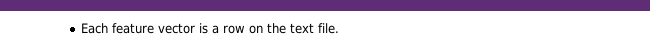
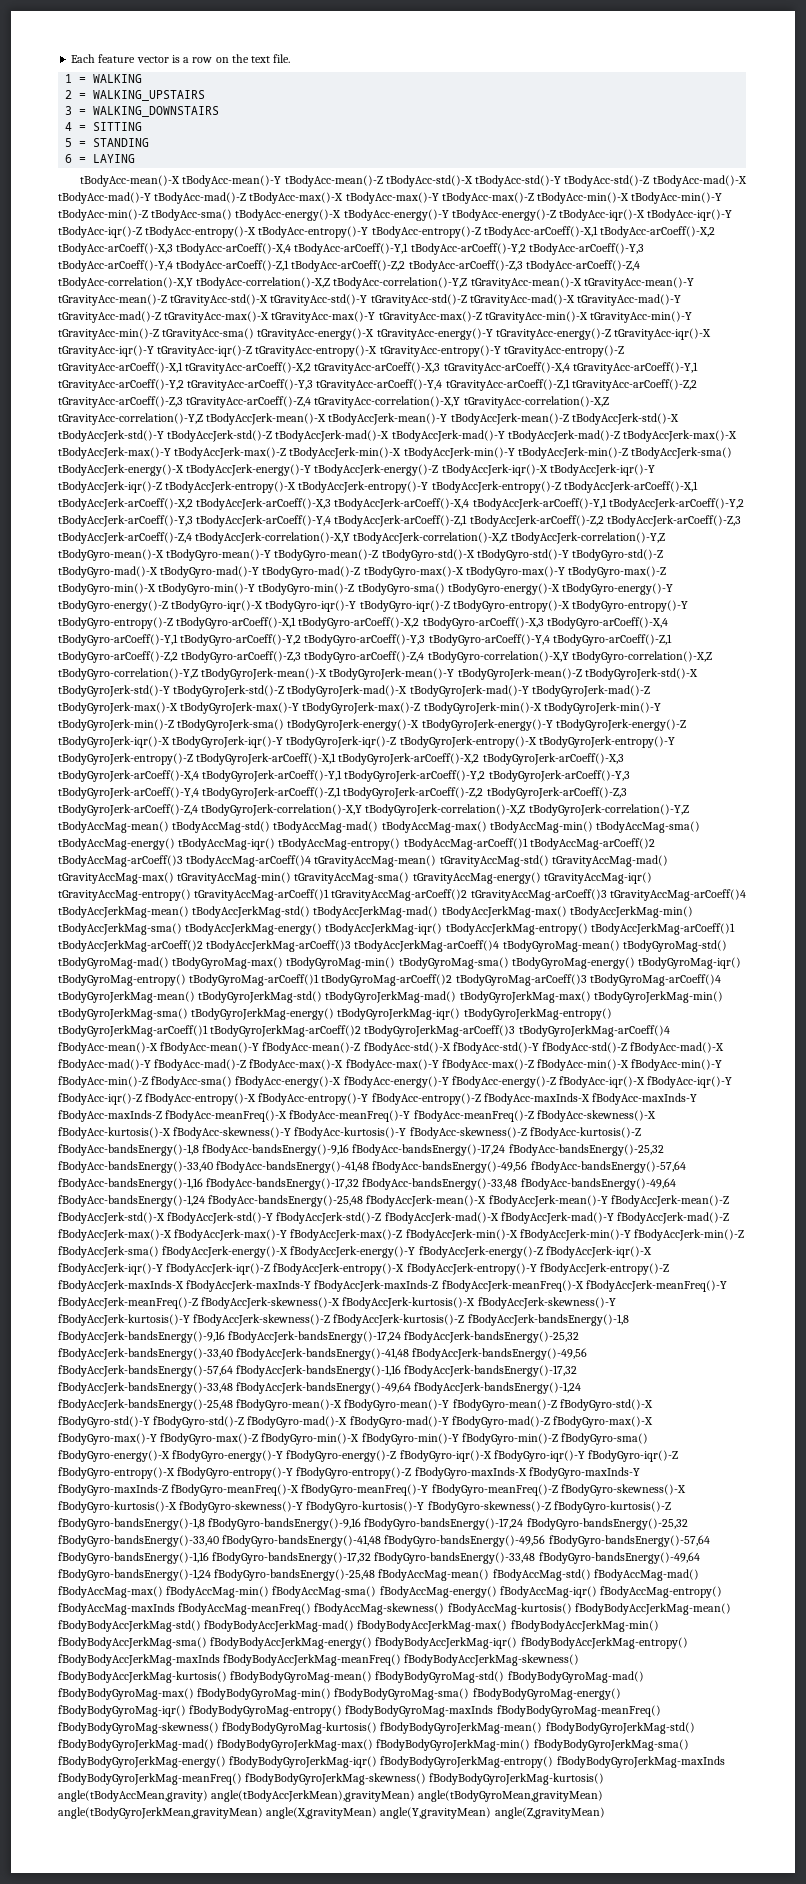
(339, 28) none -> [65,74,143,83] [65,90,206,101] [65,106,220,117] [65,122,143,131] [65,138,150,147] [65,154,136,163] [80,175,747,187] [58,192,723,204] [58,209,733,221] [58,226,716,238] [58,243,644,255] [58,260,640,272] [58,277,694,289] [58,294,682,306] [58,311,693,323] [58,328,712,340] [58,345,624,357] [58,362,698,374] [58,379,697,391] [58,396,609,408] [58,413,679,425] [58,430,738,442] [58,447,733,459] [58,464,655,476] [58,481,698,493] [58,498,744,510] [58,515,741,527] [58,532,665,544] [58,549,664,561] [58,566,667,578] [58,583,674,595] [58,600,689,612] [58,617,668,629] [58,634,672,646] [58,651,712,663] [58,668,698,680] [58,685,650,697] [58,702,661,714] [58,719,686,731] [58,736,675,748] [58,753,624,765] [58,770,630,782] [58,787,627,799] [58,804,689,816] [58,821,701,833] [58,838,655,850] [58,855,668,867] [58,872,652,884] [58,889,746,901] [58,906,693,918] [58,923,735,935] [58,940,727,952] [58,957,742,969] [58,974,721,986] [58,991,723,1003] [58,1008,612,1020] [58,1025,670,1037] [58,1042,725,1054] [58,1059,723,1071] [58,1076,733,1088] [58,1093,698,1105] [58,1110,656,1122] [58,1127,641,1139] [58,1144,664,1156] [58,1161,686,1173] [58,1178,676,1190] [58,1195,729,1207] [58,1212,730,1224] [58,1229,745,1241] [58,1246,652,1258] [58,1263,669,1275] [58,1280,727,1292] [58,1297,616,1309] [58,1314,629,1326] [58,1331,580,1343] [58,1348,588,1360] [58,1365,578,1377] [58,1382,582,1394] [58,1399,653,1411] [58,1416,654,1428] [58,1433,649,1445] [58,1450,679,1462] [58,1467,640,1479] [58,1484,686,1496] [58,1501,671,1513] [58,1518,688,1530] [58,1535,710,1547] [58,1552,700,1564] [58,1569,699,1581] [58,1586,723,1598] [58,1603,731,1615] [58,1620,659,1632] [58,1637,688,1649] [58,1654,580,1666] [58,1671,644,1683] [58,1688,621,1700] [58,1705,661,1717] [58,1722,695,1734] [58,1739,689,1751] [58,1756,725,1768] [58,1773,605,1785] [58,1790,604,1802] [58,1807,605,1819] // 1 = WALKING // 2 = WALKING_UPSTAIRS // 3 = WALKING_DOWNSTAIRS // 4 = SITTING // 5 = STANDING // 6 = LAYING // tBodyAcc-mean()-X tBodyAcc-mean()-Y tBodyAcc-mean()-Z tBodyAcc-std()-X tBodyAcc-std()-Y tBodyAcc-std()-Z tBodyAcc-mad()-X tBodyAcc-mad()-Y tBodyAcc-mad()-Z tBodyAcc-max()-X tBodyAcc-max()-Y tBodyAcc-max()-Z tBodyAcc-min()-X tBodyAcc-min()-Y tBodyAcc-min()-Z tBodyAcc-sma() tBodyAcc-energy()-X tBodyAcc-energy()-Y tBodyAcc-energy()-Z tBodyAcc-iqr()-X tBodyAcc-iqr()-Y tBodyAcc-iqr()-Z tBodyAcc-entropy()-X tBodyAcc-entropy()-Y tBodyAcc-entropy()-Z tBodyAcc-arCoeff()-X,1 tBodyAcc-arCoeff()-X,2 tBodyAcc-arCoeff()-X,3 tBodyAcc-arCoeff()-X,4 tBodyAcc-arCoeff()-Y,1 tBodyAcc-arCoeff()-Y,2 tBodyAcc-arCoeff()-Y,3 tBodyAcc-arCoeff()-Y,4 tBodyAcc-arCoeff()-Z,1 tBodyAcc-arCoeff()-Z,2 tBodyAcc-arCoeff()-Z,3 tBodyAcc-arCoeff()-Z,4 tBodyAcc-correlation()-X,Y tBodyAcc-correlation()-X,Z tBodyAcc-correlation()-Y,Z tGravityAcc-mean()-X tGravityAcc-mean()-Y tGravityAcc-mean()-Z tGravityAcc-std()-X tGravityAcc-std()-Y tGravityAcc-std()-Z tGravityAcc-mad()-X tGravityAcc-mad()-Y tGravityAcc-mad()-Z tGravityAcc-max()-X tGravityAcc-max()-Y tGravityAcc-max()-Z tGravityAcc-min()-X tGravityAcc-min()-Y tGravityAcc-min()-Z tGravityAcc-sma() tGravityAcc-energy()-X tGravityAcc-energy()-Y tGravityAcc-energy()-Z tGravityAcc-iqr()-X tGravityAcc-iqr()-Y tGravityAcc-iqr()-Z tGravityAcc-entropy()-X tGravityAcc-entropy()-Y tGravityAcc-entropy()-Z tGravityAcc-arCoeff()-X,1 tGravityAcc-arCoeff()-X,2 tGravityAcc-arCoeff()-X,3 tGravityAcc-arCoeff()-X,4 tGravityAcc-arCoeff()-Y,1 tGravityAcc-arCoeff()-Y,2 tGravityAcc-arCoeff()-Y,3 tGravityAcc-arCoeff()-Y,4 tGravityAcc-arCoeff()-Z,1 tGravityAcc-arCoeff()-Z,2 tGravityAcc-arCoeff()-Z,3 tGravityAcc-arCoeff()-Z,4 tGravityAcc-correlation()-X,Y tGravityAcc-correlation()-X,Z tGravityAcc-correlation()-Y,Z tBodyAccJerk-mean()-X tBodyAccJerk-mean()-Y tBodyAccJerk-mean()-Z tBodyAccJerk-std()-X tBodyAccJerk-std()-Y tBodyAccJerk-std()-Z tBodyAccJerk-mad()-X tBodyAccJerk-mad()-Y tBodyAccJerk-mad()-Z tBodyAccJerk-max()-X tBodyAccJerk-max()-Y tBodyAccJerk-max()-Z tBodyAccJerk-min()-X tBodyAccJerk-min()-Y tBodyAccJerk-min()-Z tBodyAccJerk-sma() tBodyAccJerk-energy()-X tBodyAccJerk-energy()-Y tBodyAccJerk-energy()-Z tBodyAccJerk-iqr()-X tBodyAccJerk-iqr()-Y tBodyAccJerk-iqr()-Z tBodyAccJerk-entropy()-X tBodyAccJerk-entropy()-Y tBodyAccJerk-entropy()-Z tBodyAccJerk-arCoeff()-X,1 tBodyAccJerk-arCoeff()-X,2 tBodyAccJerk-arCoeff()-X,3 tBodyAccJerk-arCoeff()-X,4 tBodyAccJerk-arCoeff()-Y,1 tBodyAccJerk-arCoeff()-Y,2 tBodyAccJerk-arCoeff()-Y,3 tBodyAccJerk-arCoeff()-Y,4 tBodyAccJerk-arCoeff()-Z,1 tBodyAccJerk-arCoeff()-Z,2 tBodyAccJerk-arCoeff()-Z,3 tBodyAccJerk-arCoeff()-Z,4 tBodyAccJerk-correlation()-X,Y tBodyAccJerk-correlation()-X,Z tBodyAccJerk-correlation()-Y,Z tBodyGyro-mean()-X tBodyGyro-mean()-Y tBodyGyro-mean()-Z tBodyGyro-std()-X tBodyGyro-std()-Y tBodyGyro-std()-Z tBodyGyro-mad()-X tBodyGyro-mad()-Y tBodyGyro-mad()-Z tBodyGyro-max()-X tBodyGyro-max()-Y tBodyGyro-max()-Z tBodyGyro-min()-X tBodyGyro-min()-Y tBodyGyro-min()-Z tBodyGyro-sma() tBodyGyro-energy()-X tBodyGyro-energy()-Y tBodyGyro-energy()-Z tBodyGyro-iqr()-X tBodyGyro-iqr()-Y tBodyGyro-iqr()-Z tBodyGyro-entropy()-X tBodyGyro-entropy()-Y tBodyGyro-entropy()-Z tBodyGyro-arCoeff()-X,1 tBodyGyro-arCoeff()-X,2 tBodyGyro-arCoeff()-X,3 tBodyGyro-arCoeff()-X,4 tBodyGyro-arCoeff()-Y,1 tBodyGyro-arCoeff()-Y,2 tBodyGyro-arCoeff()-Y,3 tBodyGyro-arCoeff()-Y,4 tBodyGyro-arCoeff()-Z,1 tBodyGyro-arCoeff()-Z,2 tBodyGyro-arCoeff()-Z,3 tBodyGyro-arCoeff()-Z,4 tBodyGyro-correlation()-X,Y tBodyGyro-correlation()-X,Z tBodyGyro-correlation()-Y,Z tBodyGyroJerk-mean()-X tBodyGyroJerk-mean()-Y tBodyGyroJerk-mean()-Z tBodyGyroJerk-std()-X tBodyGyroJerk-std()-Y tBodyGyroJerk-std()-Z tBodyGyroJerk-mad()-X tBodyGyroJerk-mad()-Y tBodyGyroJerk-mad()-Z tBodyGyroJerk-max()-X tBodyGyroJerk-max()-Y tBodyGyroJerk-max()-Z tBodyGyroJerk-min()-X tBodyGyroJerk-min()-Y tBodyGyroJerk-min()-Z tBodyGyroJerk-sma() tBodyGyroJerk-energy()-X tBodyGyroJerk-energy()-Y tBodyGyroJerk-energy()-Z tBodyGyroJerk-iqr()-X tBodyGyroJerk-iqr()-Y tBodyGyroJerk-iqr()-Z tBodyGyroJerk-entropy()-X tBodyGyroJerk-entropy()-Y tBodyGyroJerk-entropy()-Z tBodyGyroJerk-arCoeff()-X,1 tBodyGyroJerk-arCoeff()-X,2 tBodyGyroJerk-arCoeff()-X,3 tBodyGyroJerk-arCoeff()-X,4 tBodyGyroJerk-arCoeff()-Y,1 tBodyGyroJerk-arCoeff()-Y,2 tBodyGyroJerk-arCoeff()-Y,3 tBodyGyroJerk-arCoeff()-Y,4 tBodyGyroJerk-arCoeff()-Z,1 tBodyGyroJerk-arCoeff()-Z,2 tBodyGyroJerk-arCoeff()-Z,3 tBodyGyroJerk-arCoeff()-Z,4 tBodyGyroJerk-correlation()-X,Y tBodyGyroJerk-correlation()-X,Z tBodyGyroJerk-correlation()-Y,Z tBodyAccMag-mean() tBodyAccMag-std() tBodyAccMag-mad() tBodyAccMag-max() tBodyAccMag-min() tBodyAccMag-sma() tBodyAccMag-energy() tBodyAccMag-iqr() tBodyAccMag-entropy() tBodyAccMag-arCoeff()1 tBodyAccMag-arCoeff()2 tBodyAccMag-arCoeff()3 tBodyAccMag-arCoeff()4 tGravityAccMag-mean() tGravityAccMag-std() tGravityAccMag-mad() tGravityAccMag-max() tGravityAccMag-min() tGravityAccMag-sma() tGravityAccMag-energy() tGravityAccMag-iqr() tGravityAccMag-entropy() tGravityAccMag-arCoeff()1 tGravityAccMag-arCoeff()2 tGravityAccMag-arCoeff()3 tGravityAccMag-arCoeff()4 tBodyAccJerkMag-mean() tBodyAccJerkMag-std() tBodyAccJerkMag-mad() tBodyAccJerkMag-max() tBodyAccJerkMag-min() tBodyAccJerkMag-sma() tBodyAccJerkMag-energy() tBodyAccJerkMag-iqr() tBodyAccJerkMag-entropy() tBodyAccJerkMag-arCoeff()1 tBodyAccJerkMag-arCoeff()2 tBodyAccJerkMag-arCoeff()3 tBodyAccJerkMag-arCoeff()4 tBodyGyroMag-mean() tBodyGyroMag-std() tBodyGyroMag-mad() tBodyGyroMag-max() tBodyGyroMag-min() tBodyGyroMag-sma() tBodyGyroMag-energy() tBodyGyroMag-iqr() tBodyGyroMag-entropy() tBodyGyroMag-arCoeff()1 tBodyGyroMag-arCoeff()2 tBodyGyroMag-arCoeff()3 tBodyGyroMag-arCoeff()4 tBodyGyroJerkMag-mean() tBodyGyroJerkMag-std() tBodyGyroJerkMag-mad() tBodyGyroJerkMag-max() tBodyGyroJerkMag-min() tBodyGyroJerkMag-sma() tBodyGyroJerkMag-energy() tBodyGyroJerkMag-iqr() tBodyGyroJerkMag-entropy() tBodyGyroJerkMag-arCoeff()1 tBodyGyroJerkMag-arCoeff()2 tBodyGyroJerkMag-arCoeff()3 tBodyGyroJerkMag-arCoeff()4 fBodyAcc-mean()-X fBodyAcc-mean()-Y fBodyAcc-mean()-Z fBodyAcc-std()-X fBodyAcc-std()-Y fBodyAcc-std()-Z fBodyAcc-mad()-X fBodyAcc-mad()-Y fBodyAcc-mad()-Z fBodyAcc-max()-X fBodyAcc-max()-Y fBodyAcc-max()-Z fBodyAcc-min()-X fBodyAcc-min()-Y fBodyAcc-min()-Z fBodyAcc-sma() fBodyAcc-energy()-X fBodyAcc-energy()-Y fBodyAcc-energy()-Z fBodyAcc-iqr()-X fBodyAcc-iqr()-Y fBodyAcc-iqr()-Z fBodyAcc-entropy()-X fBodyAcc-entropy()-Y fBodyAcc-entropy()-Z fBodyAcc-maxInds-X fBodyAcc-maxInds-Y fBodyAcc-maxInds-Z fBodyAcc-meanFreq()-X fBodyAcc-meanFreq()-Y fBodyAcc-meanFreq()-Z fBodyAcc-skewness()-X fBodyAcc-kurtosis()-X fBodyAcc-skewness()-Y fBodyAcc-kurtosis()-Y fBodyAcc-skewness()-Z fBodyAcc-kurtosis()-Z fBodyAcc-bandsEnergy()-1,8 fBodyAcc-bandsEnergy()-9,16 fBodyAcc-bandsEnergy()-17,24 fBodyAcc-bandsEnergy()-25,32 fBodyAcc-bandsEnergy()-33,40 fBodyAcc-bandsEnergy()-41,48 fBodyAcc-bandsEnergy()-49,56 fBodyAcc-bandsEnergy()-57,64 fBodyAcc-bandsEnergy()-1,16 fBodyAcc-bandsEnergy()-17,32 fBodyAcc-bandsEnergy()-33,48 fBodyAcc-bandsEnergy()-49,64 fBodyAcc-bandsEnergy()-1,24 fBodyAcc-bandsEnergy()-25,48 fBodyAccJerk-mean()-X fBodyAccJerk-mean()-Y fBodyAccJerk-mean()-Z fBodyAccJerk-std()-X fBodyAccJerk-std()-Y fBodyAccJerk-std()-Z fBodyAccJerk-mad()-X fBodyAccJerk-mad()-Y fBodyAccJerk-mad()-Z fBodyAccJerk-max()-X fBodyAccJerk-max()-Y fBodyAccJerk-max()-Z fBodyAccJerk-min()-X fBodyAccJerk-min()-Y fBodyAccJerk-min()-Z fBodyAccJerk-sma() fBodyAccJerk-energy()-X fBodyAccJerk-energy()-Y fBodyAccJerk-energy()-Z fBodyAccJerk-iqr()-X fBodyAccJerk-iqr()-Y fBodyAccJerk-iqr()-Z fBodyAccJerk-entropy()-X fBodyAccJerk-entropy()-Y fBodyAccJerk-entropy()-Z fBodyAccJerk-maxInds-X fBodyAccJerk-maxInds-Y fBodyAccJerk-maxInds-Z fBodyAccJerk-meanFreq()-X fBodyAccJerk-meanFreq()-Y fBodyAccJerk-meanFreq()-Z fBodyAccJerk-skewness()-X fBodyAccJerk-kurtosis()-X fBodyAccJerk-skewness()-Y fBodyAccJerk-kurtosis()-Y fBodyAccJerk-skewness()-Z fBodyAccJerk-kurtosis()-Z fBodyAccJerk-bandsEnergy()-1,8 fBodyAccJerk-bandsEnergy()-9,16 fBodyAccJerk-bandsEnergy()-17,24 fBodyAccJerk-bandsEnergy()-25,32 fBodyAccJerk-bandsEnergy()-33,40 fBodyAccJerk-bandsEnergy()-41,48 fBodyAccJerk-bandsEnergy()-49,56 fBodyAccJerk-bandsEnergy()-57,64 fBodyAccJerk-bandsEnergy()-1,16 fBodyAccJerk-bandsEnergy()-17,32 fBodyAccJerk-bandsEnergy()-33,48 fBodyAccJerk-bandsEnergy()-49,64 fBodyAccJerk-bandsEnergy()-1,24 fBodyAccJerk-bandsEnergy()-25,48 fBodyGyro-mean()-X fBodyGyro-mean()-Y fBodyGyro-mean()-Z fBodyGyro-std()-X fBodyGyro-std()-Y fBodyGyro-std()-Z fBodyGyro-mad()-X fBodyGyro-mad()-Y fBodyGyro-mad()-Z fBodyGyro-max()-X fBodyGyro-max()-Y fBodyGyro-max()-Z fBodyGyro-min()-X fBodyGyro-min()-Y fBodyGyro-min()-Z fBodyGyro-sma() fBodyGyro-energy()-X fBodyGyro-energy()-Y fBodyGyro-energy()-Z fBodyGyro-iqr()-X fBodyGyro-iqr()-Y fBodyGyro-iqr()-Z fBodyGyro-entropy()-X fBodyGyro-entropy()-Y fBodyGyro-entropy()-Z fBodyGyro-maxInds-X fBodyGyro-maxInds-Y fBodyGyro-maxInds-Z fBodyGyro-meanFreq()-X fBodyGyro-meanFreq()-Y fBodyGyro-meanFreq()-Z fBodyGyro-skewness()-X fBodyGyro-kurtosis()-X fBodyGyro-skewness()-Y fBodyGyro-kurtosis()-Y fBodyGyro-skewness()-Z fBodyGyro-kurtosis()-Z fBodyGyro-bandsEnergy()-1,8 fBodyGyro-bandsEnergy()-9,16 fBodyGyro-bandsEnergy()-17,24 fBodyGyro-bandsEnergy()-25,32 fBodyGyro-bandsEnergy()-33,40 fBodyGyro-bandsEnergy()-41,48 fBodyGyro-bandsEnergy()-49,56 fBodyGyro-bandsEnergy()-57,64 fBodyGyro-bandsEnergy()-1,16 fBodyGyro-bandsEnergy()-17,32 fBodyGyro-bandsEnergy()-33,48 fBodyGyro-bandsEnergy()-49,64 fBodyGyro-bandsEnergy()-1,24 fBodyGyro-bandsEnergy()-25,48 fBodyAccMag-mean() fBodyAccMag-std() fBodyAccMag-mad() fBodyAccMag-max() fBodyAccMag-min() fBodyAccMag-sma() fBodyAccMag-energy() fBodyAccMag-iqr() fBodyAccMag-entropy() fBodyAccMag-maxInds fBodyAccMag-meanFreq() fBodyAccMag-skewness() fBodyAccMag-kurtosis() fBodyBodyAccJerkMag-mean() fBodyBodyAccJerkMag-std() fBodyBodyAccJerkMag-mad() fBodyBodyAccJerkMag-max() fBodyBodyAccJerkMag-min() fBodyBodyAccJerkMag-sma() fBodyBodyAccJerkMag-energy() fBodyBodyAccJerkMag-iqr() fBodyBodyAccJerkMag-entropy() fBodyBodyAccJerkMag-maxInds fBodyBodyAccJerkMag-meanFreq() fBodyBodyAccJerkMag-skewness() fBodyBodyAccJerkMag-kurtosis() fBodyBodyGyroMag-mean() fBodyBodyGyroMag-std() fBodyBodyGyroMag-mad() fBodyBodyGyroMag-max() fBodyBodyGyroMag-min() fBodyBodyGyroMag-sma() fBodyBodyGyroMag-energy() fBodyBodyGyroMag-iqr() fBodyBodyGyroMag-entropy() fBodyBodyGyroMag-maxInds fBodyBodyGyroMag-meanFreq() fBodyBodyGyroMag-skewness() fBodyBodyGyroMag-kurtosis() fBodyBodyGyroJerkMag-mean() fBodyBodyGyroJerkMag-std() fBodyBodyGyroJerkMag-mad() fBodyBodyGyroJerkMag-max() fBodyBodyGyroJerkMag-min() fBodyBodyGyroJerkMag-sma() fBodyBodyGyroJerkMag-energy() fBodyBodyGyroJerkMag-iqr() fBodyBodyGyroJerkMag-entropy() fBodyBodyGyroJerkMag-maxInds fBodyBodyGyroJerkMag-meanFreq() fBodyBodyGyroJerkMag-skewness() fBodyBodyGyroJerkMag-kurtosis() angle(tBodyAccMean,gravity) angle(tBodyAccJerkMean),gravityMean) angle(tBodyGyroMean,gravityMean) angle(tBodyGyroJerkMean,gravityMean) angle(X,gravityMean) angle(Y,gravityMean) angle(Z,gravityMean)

